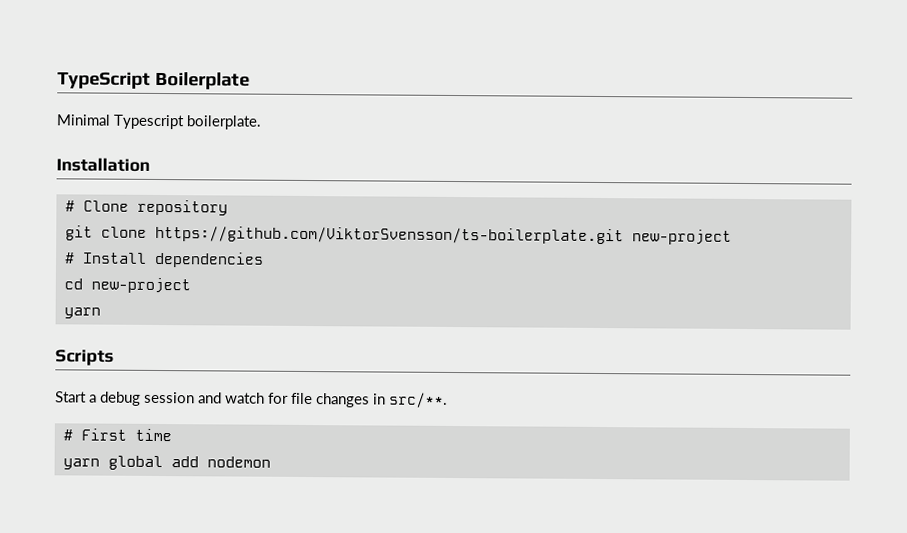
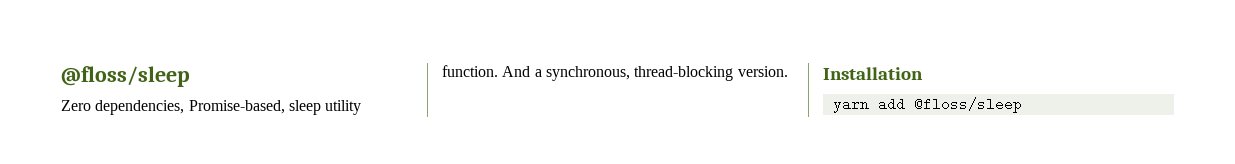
[57,71,250,90] [56,114,262,130] [56,157,150,172] [64,199,228,216] [64,225,732,245] [64,251,264,268] [63,277,191,294] [63,307,101,319] [55,349,114,366] [55,391,448,408] [62,428,172,442] [62,455,271,471] TypeScript Boilerplate // Minimal Typescript boilerplate. // Installation // # Clone repository // git clone https://github.com/ViktorSvensson/ts-boilerplate.git new-project // # Install dependencies // cd new-project // yarn // Scripts // Start a debug session and watch for file changes in src/**. // # First time // yarn global add nodemon -> [61,66,190,87] [61,100,362,115] [442,65,788,81] [823,67,923,80] [832,97,1022,113] @floss/sleep // Zero dependencies, Promise-based, sleep utility function. And a synchronous, thread-blocking version. // Installation // yarn add @floss/sleep

